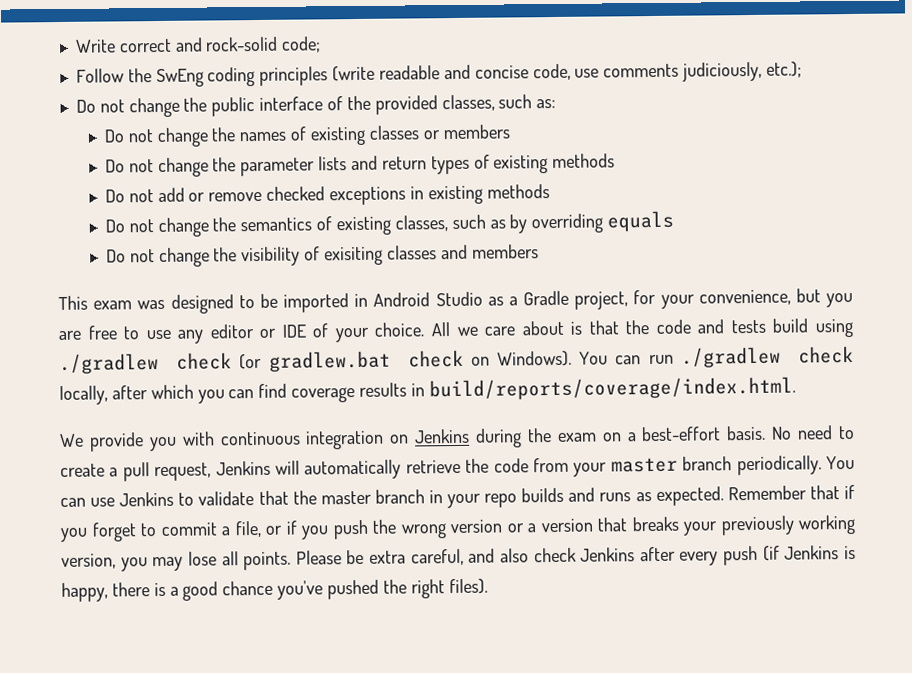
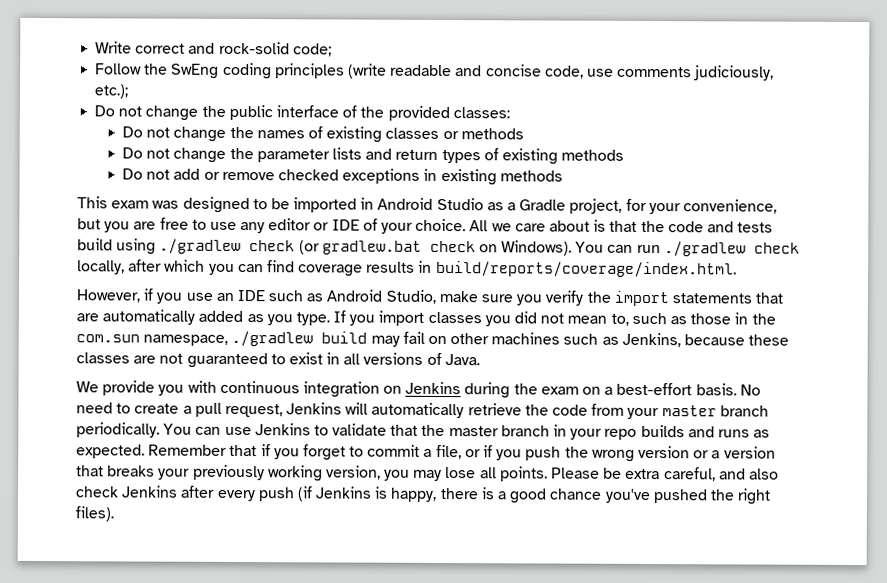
[441,94,557,112] classes, such as: -> [452,107,510,119] classes:
[442,124,510,140] members -> [460,128,524,140] methods
[104,210,675,238] [105,244,539,268] // Do not change the semantics of existing classes, such as by overriding equals // Do not change the visibility of exisiting classes and members -> (563, 176) none
(796, 388) none -> [76,288,784,307] [76,309,776,327] [76,330,790,348] [76,352,480,369] // However, if you use an IDE such as Android Studio, make sure you verify the import statements that are automatically added as you type. If you import classes you did not mean to, such as those in the com.sun namespace, ./gradlew build may fail on other machines such as Jenkins, because these classes are not guaranteed to exist in all versions of Java.

